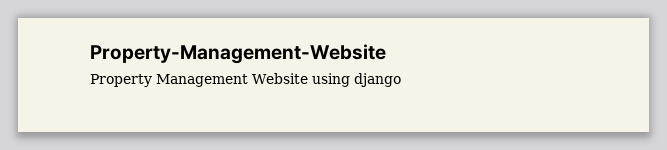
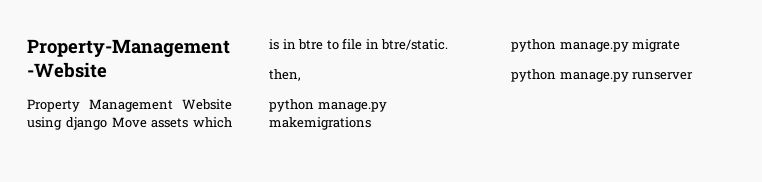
(401, 80) none -> [111,117,232,128] [269,38,449,50] [269,69,301,81] [269,99,387,112] [269,117,371,130] [511,39,681,52] [511,69,694,82] Move assets which is in btre to file in btre/static. // then, // python manage.py makemigrations // python manage.py migrate // python manage.py runserver

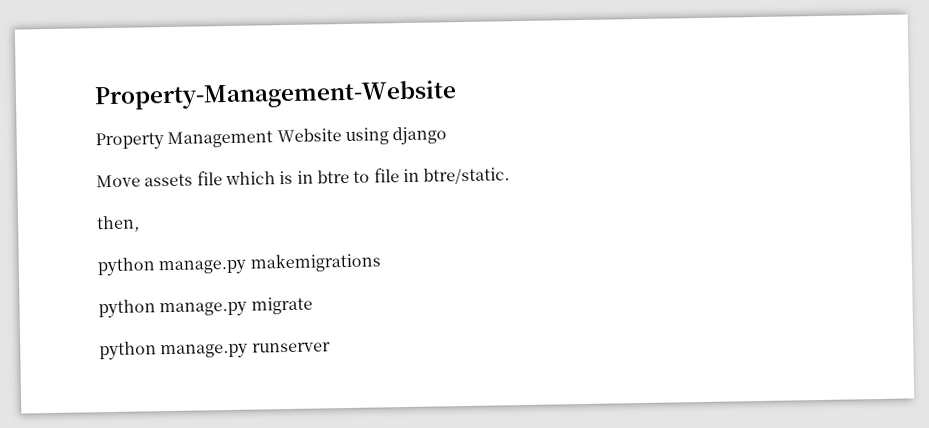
(107, 123) none -> (448, 136) //
(189, 123) none -> [196,171,223,186] file

